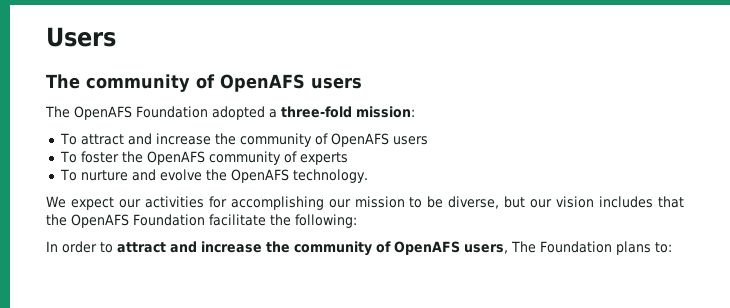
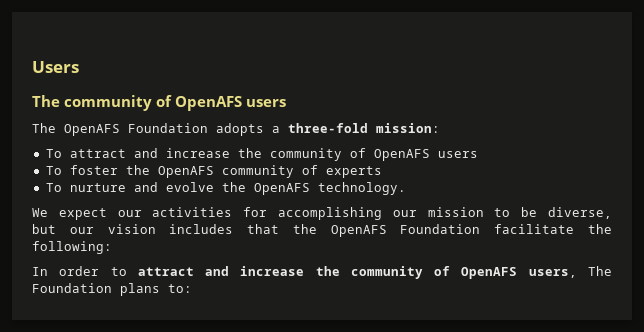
[212,106,265,120] adopted -> [216,123,264,136] adopts

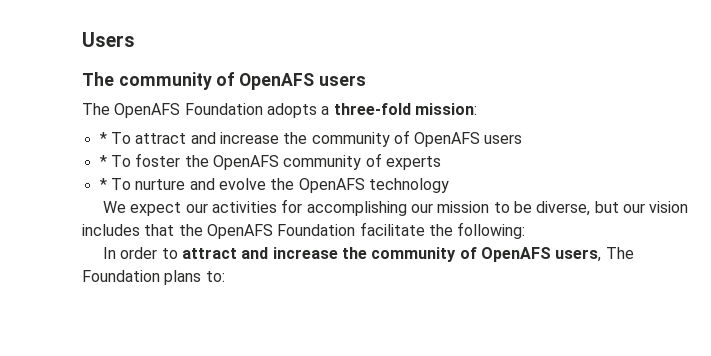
(440, 128) none -> [99,132,107,144] *
(478, 154) none -> [99,155,107,167] *
(382, 172) none -> [99,178,107,190] *
[317,182,406,195] technology. -> [368,178,449,193] technology

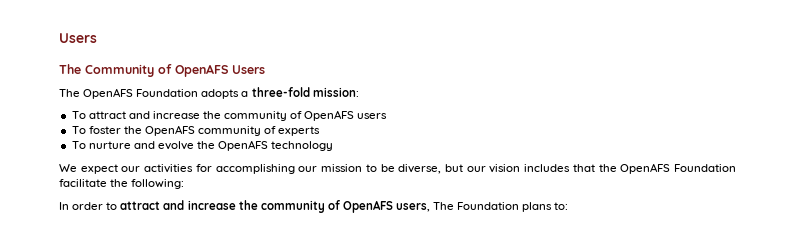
[82,32,135,47] [82,72,366,90] Users // The community of OpenAFS users -> [59,33,97,43] [59,64,265,77] Users // The Community of OpenAFS Users
[99,132,107,144] * -> (359, 92) none
[99,155,107,167] * -> (388, 116) none
[99,178,107,190] * -> (321, 131) none

